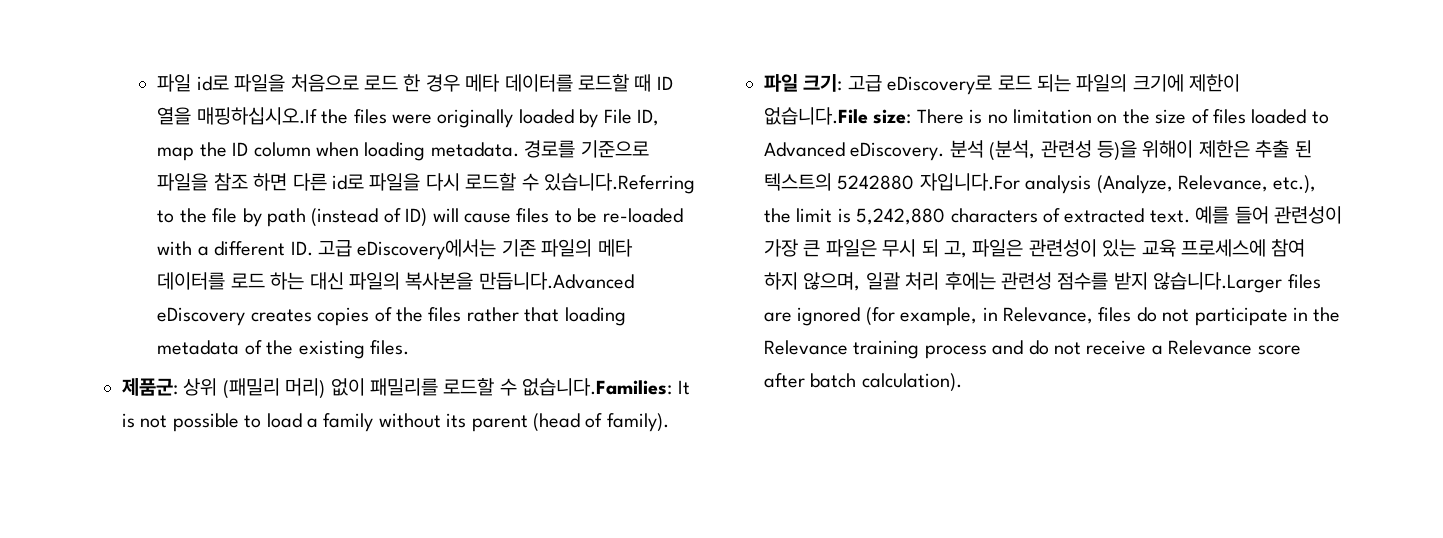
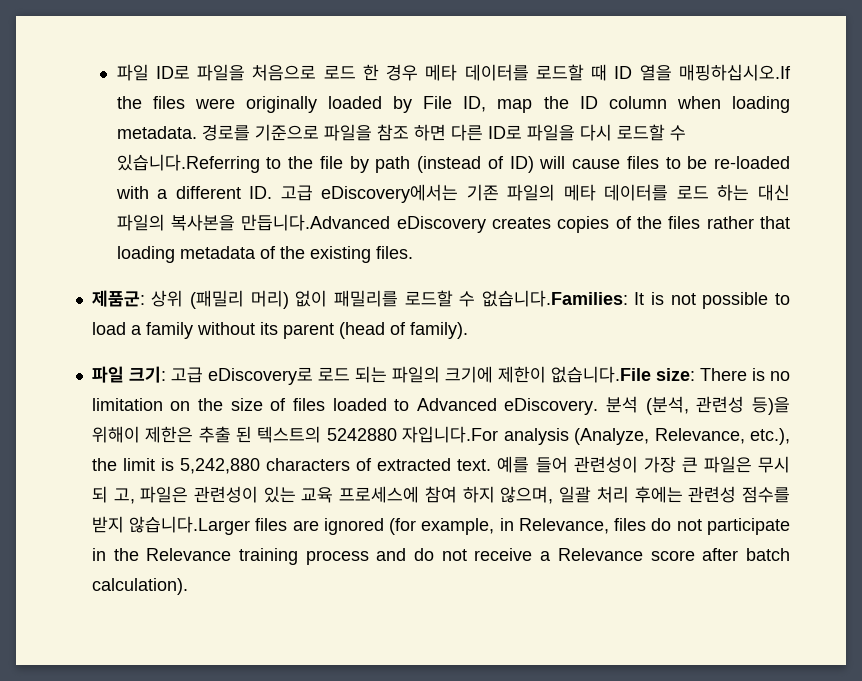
[157,74,229,92] 파일 id로 -> [116,64,190,81] 파일 ID로
[332,174,365,190] id로 -> [487,125,522,139] ID로

